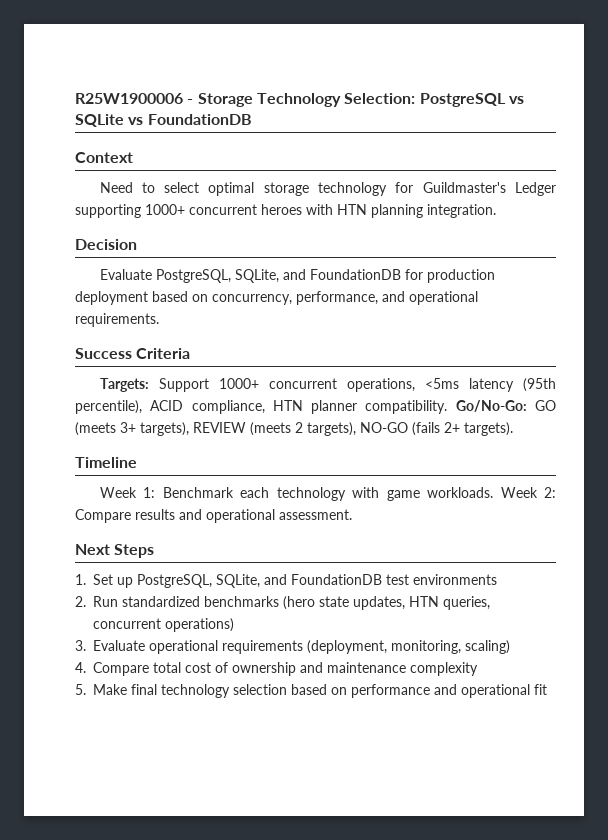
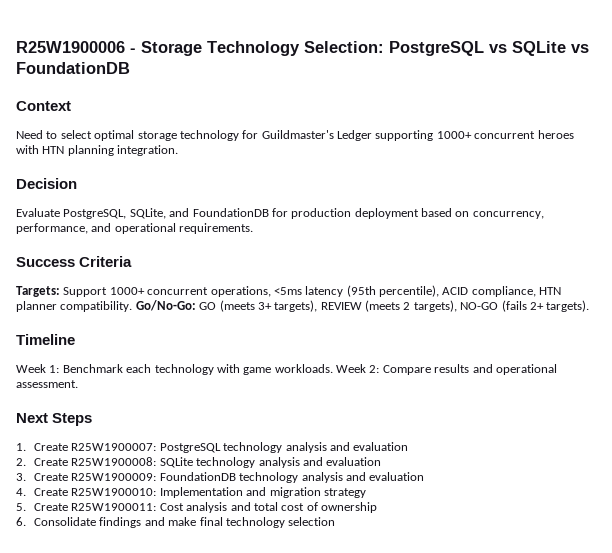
[93,574,497,588] [75,596,490,610] [93,618,234,632] [75,640,510,654] [75,662,478,676] [75,684,547,698] Set up PostgreSQL, SQLite, and FoundationDB test environments // 2. Run standardized benchmarks (hero state updates, HTN queries, concurrent operations) // 3. Evaluate operational requirements (deployment, monitoring, scaling) // 4. Compare total cost of ownership and maintenance complexity // 5. Make final technology selection based on performance and operational fit -> [34,442,409,453] [16,457,382,468] [16,472,425,483] [16,487,366,498] [16,502,378,513] [16,517,336,528] Create R25W1900007: PostgreSQL technology analysis and evaluation // 2. Create R25W1900008: SQLite technology analysis and evaluation // 3. Create R25W1900009: FoundationDB technology analysis and evaluation // 4. Create R25W1900010: Implementation and migration strategy // 5. Create R25W1900011: Cost analysis and total cost of ownership // 6. Consolidate findings and make final technology selection

